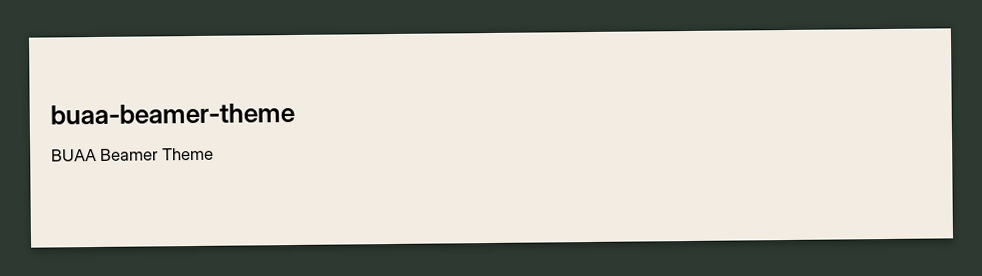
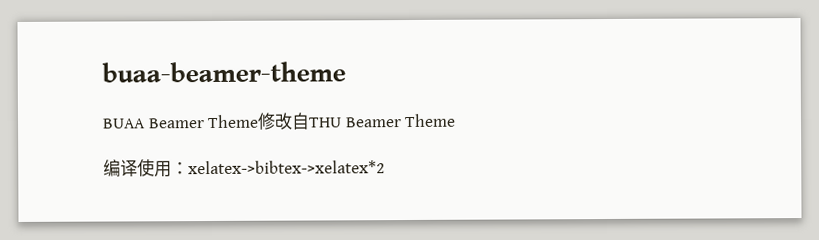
(214, 154) none -> [257,112,457,130] [103,158,385,178] 修改自THU Beamer Theme // 编译使用：xelatex->bibtex->xelatex*2

